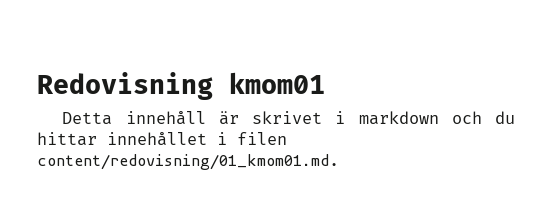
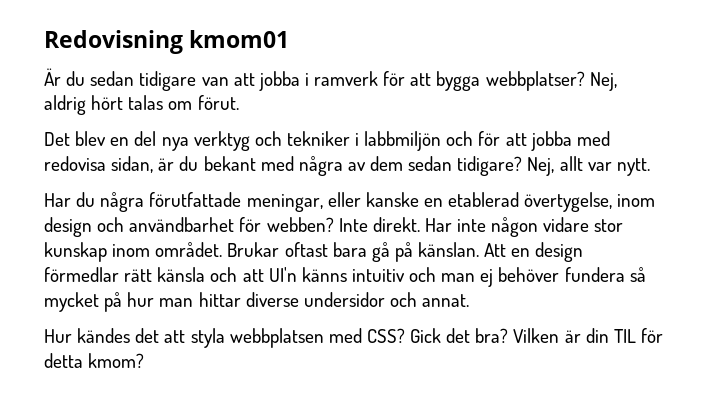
[62,111,515,125] [37,132,287,146] [37,154,339,170] Detta innehåll är skrivet i markdown och du hittar innehållet i filen content/redovisning/01_kmom01.md. -> [44,68,617,91] [44,95,239,115] [44,131,610,151] [44,156,650,176] [44,192,656,212] [44,217,624,237] [44,242,584,262] [44,267,646,287] [44,292,470,312] [44,328,663,348] [44,353,145,368] Är du sedan tidigare van att jobba i ramverk för att bygga webbplatser? Nej, aldrig hört talas om förut. // Det blev en del nya verktyg och tekniker i labbmiljön och för att jobba med redovisa sidan, är du bekant med några av dem sedan tidigare? Nej, allt var nytt. // Har du några förutfattade meningar, eller kanske en etablerad övertygelse, inom design och användbarhet för webben? Inte direkt. Har inte någon vidare stor kunskap inom området. Brukar oftast bara gå på känslan. Att en design förmedlar rätt känsla och att UI'n känns intuitiv och man ej behöver fundera så mycket på hur man hittar diverse undersidor och annat. // Hur kändes det att styla webbplatsen med CSS? Gick det bra? Vilken är din TIL för detta kmom?

